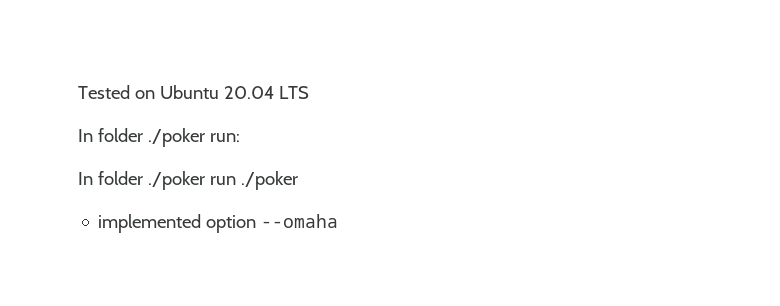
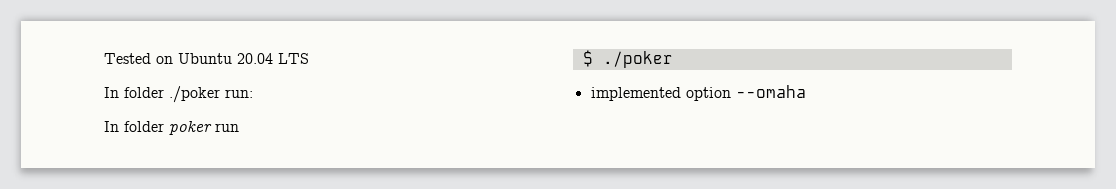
[147,171,205,190] ./poker -> [169,121,212,135] poker
(236, 180) none -> [582,50,593,67] // $

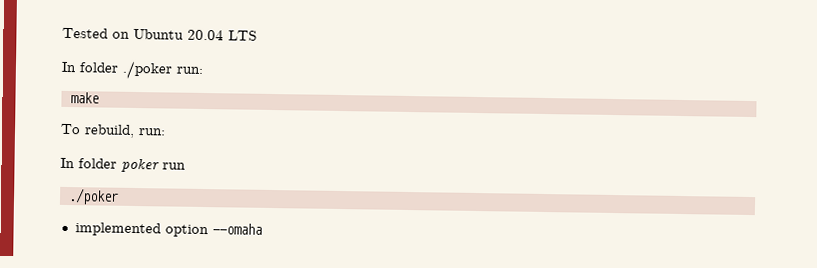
(253, 93) none -> [69,92,99,104] [60,123,166,138] // make // To rebuild, run:
[582,50,593,67] $ -> (186, 166) none

